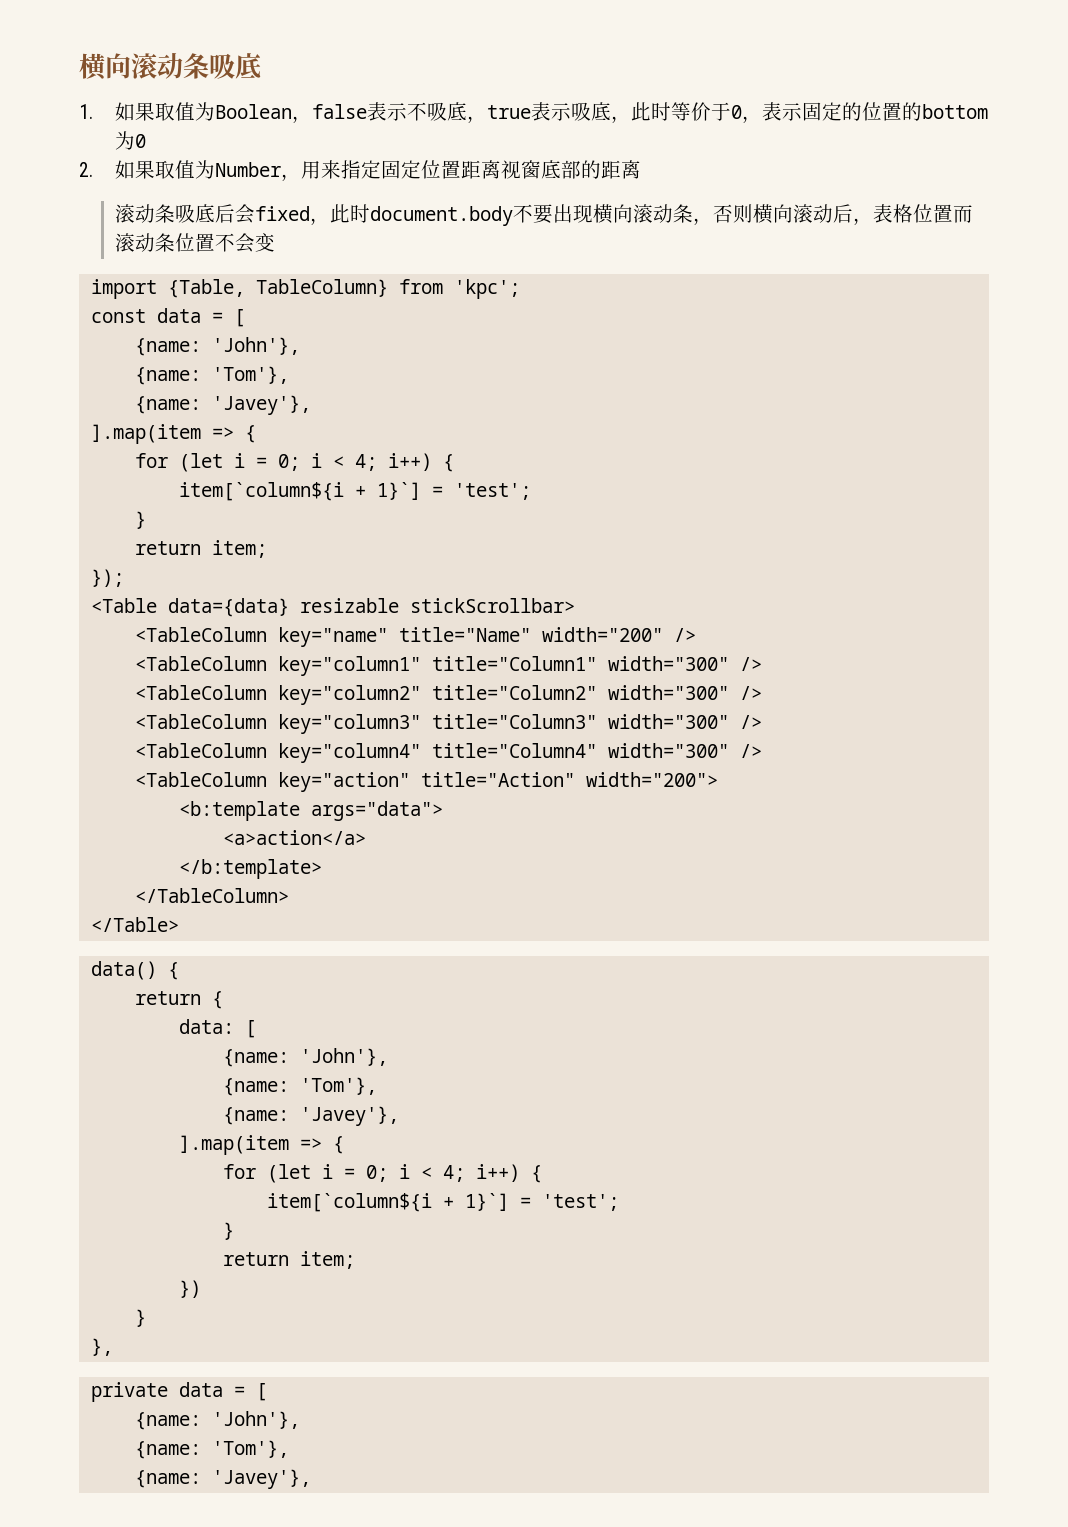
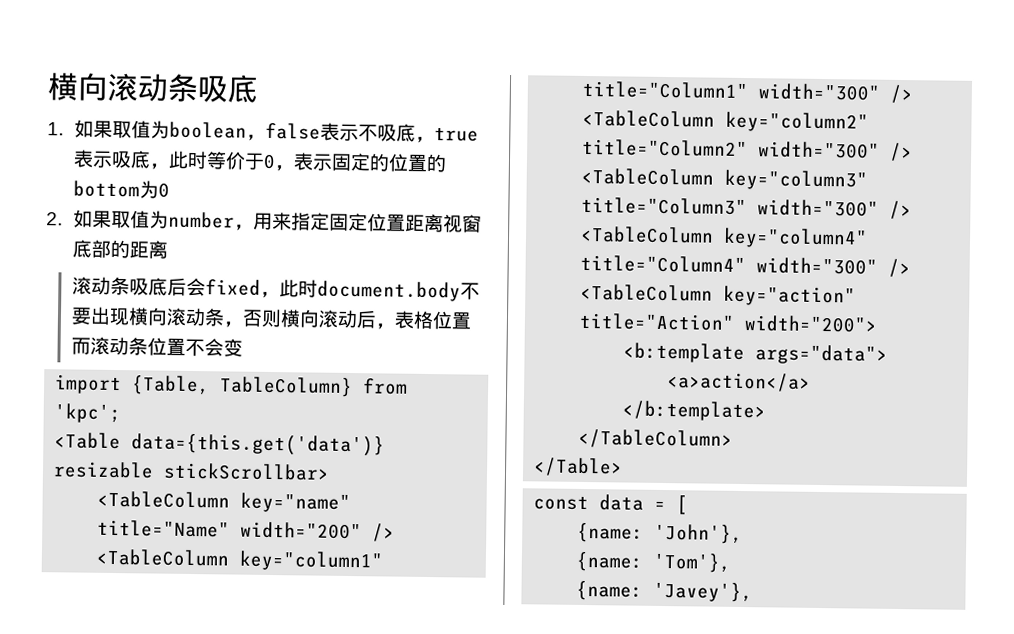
[214,104,292,119] Boolean -> [168,121,247,139] boolean
[214,162,281,177] Number -> [167,211,235,229] number
[90,308,245,327] [134,337,300,356] [134,366,289,385] [134,395,311,415] [90,424,256,444] [134,453,454,472] [178,482,531,501] [134,511,146,529] [134,540,267,558] [90,569,124,587] // const data = [ // {name: 'John'}, // {name: 'Tom'}, // {name: 'Javey'}, // ].map(item => { // for (let i = 0; i < 4; i++) { // item[`column${i + 1}`] = 'test'; // } // return item; // }); -> (122, 413) none
[167,598,289,617] data={data} -> [131,433,386,457] data={this.get('data')}
[90,961,179,980] [134,991,223,1009] [178,1019,256,1038] [222,1048,388,1067] [222,1077,377,1096] [222,1106,399,1126] [178,1135,344,1155] [222,1164,542,1183] [266,1193,619,1212] [222,1222,234,1240] [222,1251,355,1269] [178,1280,201,1298] [134,1309,146,1327] [90,1338,113,1356] [90,1382,168,1402] data() { // return { // data: [ // {name: 'John'}, // {name: 'Tom'}, // {name: 'Javey'}, // ].map(item => { // for (let i = 0; i < 4; i++) { // item[`column${i + 1}`] = 'test'; // } // return item; // }) // } // }, // private -> [533,495,590,511] const

